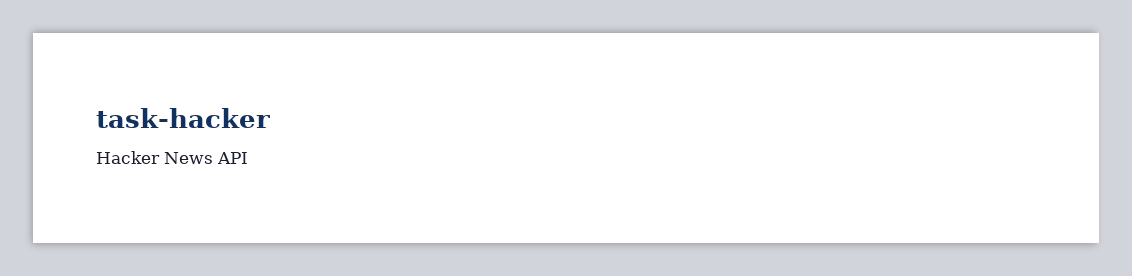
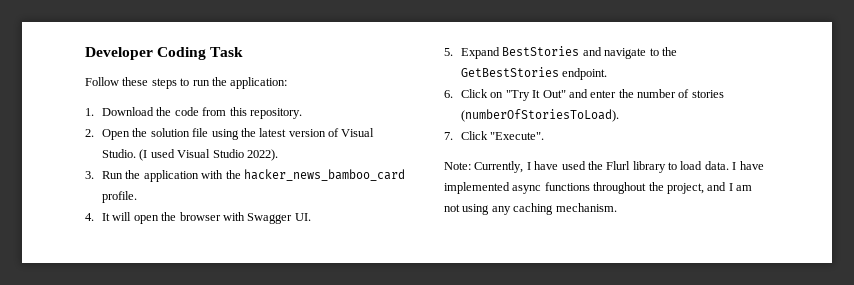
[96,108,270,128] [96,151,248,164] task-hacker // Hacker News API -> [85,47,244,60] [85,77,288,89] [85,107,302,119] [85,128,375,140] [102,149,278,161] [85,169,405,182] [102,191,138,203] [85,212,311,224] [444,46,677,59] [461,67,608,80] [444,89,724,101] [461,109,620,122] [444,131,545,140] [444,161,764,173] [444,182,752,194] [444,203,617,215] Developer Coding Task // Follow these steps to run the application: // 1. Download the code from this repository. // 2. Open the solution file using the latest version of Visual Studio. (I used Visual Studio 2022). // 3. Run the application with the hacker_news_bamboo_card profile. // 4. It will open the browser with Swagger UI. // 5. Expand BestStories and navigate to the GetBestStories endpoint. // 6. Click on "Try It Out" and enter the number of stories (numberOfStoriesToLoad). // 7. Click "Execute". // Note: Currently, I have used the Flurl library to load data. I have implemented async functions throughout the project, and I am not using any caching mechanism.

